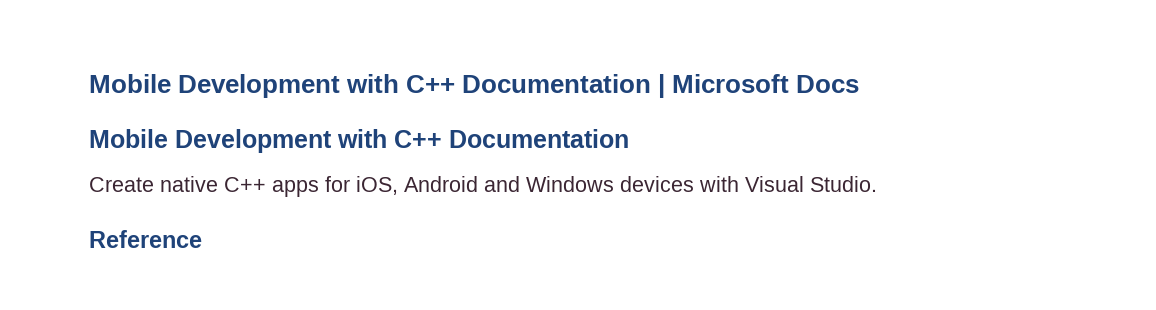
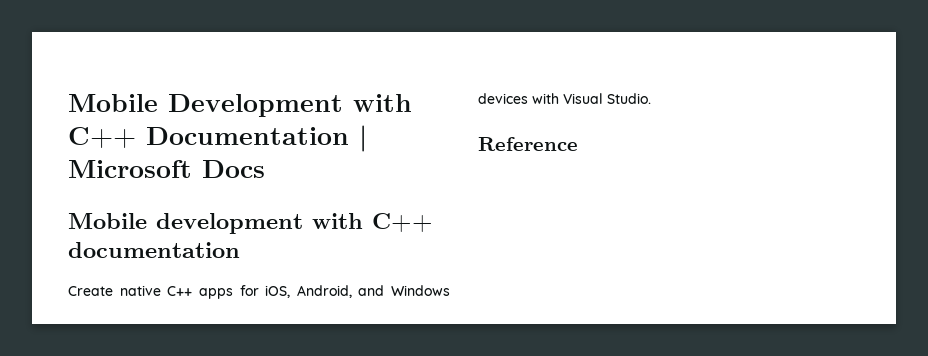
[175,129,629,153] Development with C++ Documentation -> [156,213,433,234] [68,242,240,258] development with C++ documentation
[404,176,478,192] Android -> [296,285,352,298] Android,

